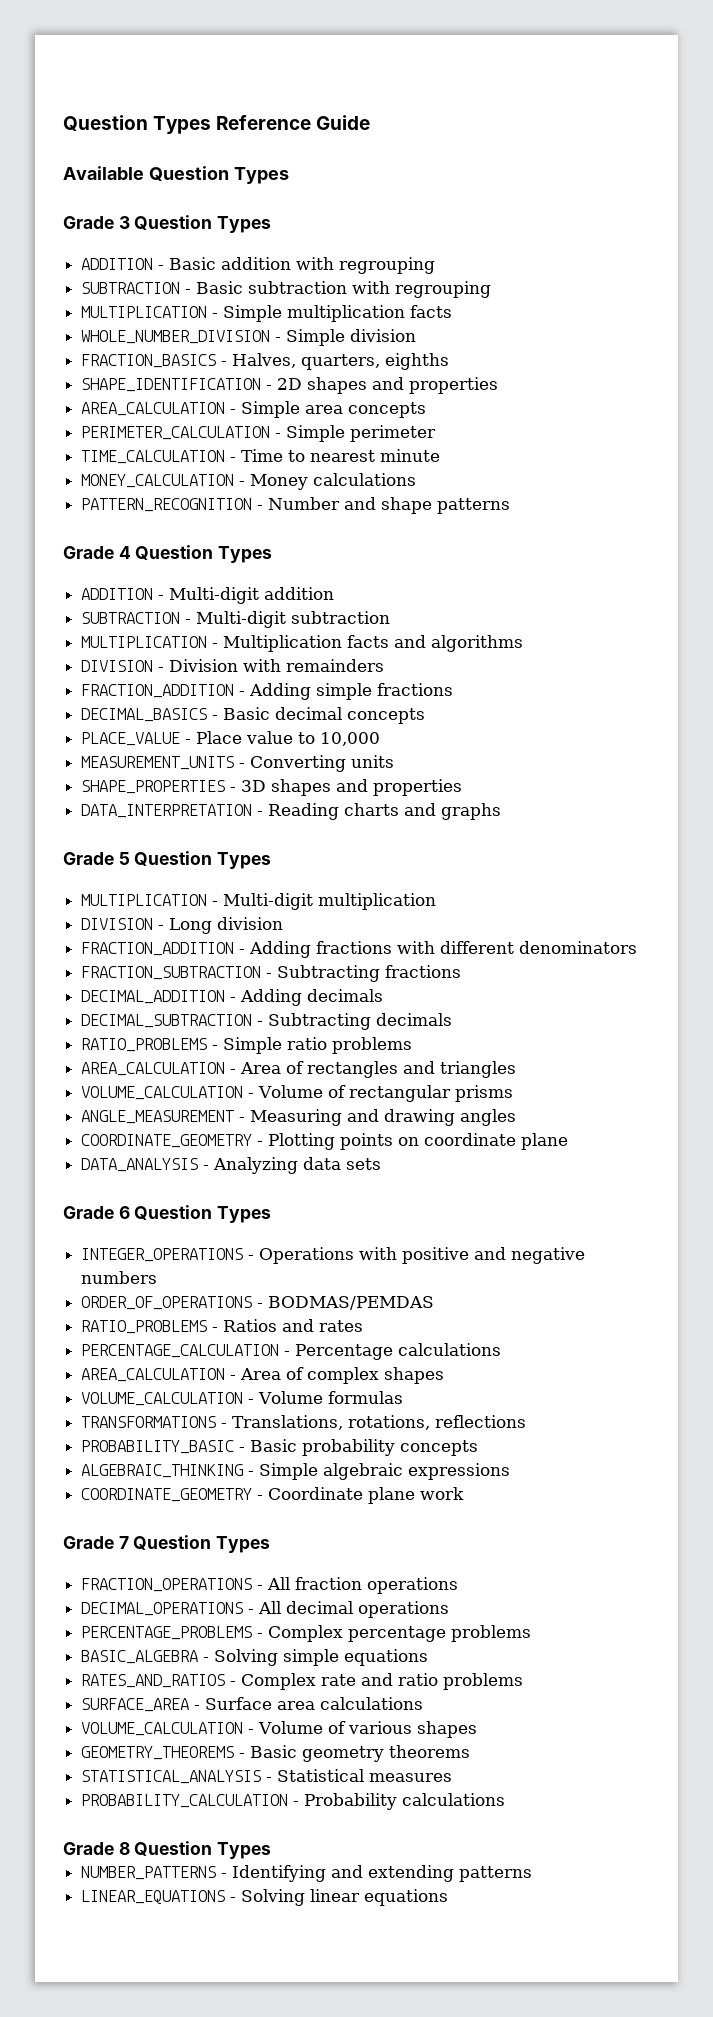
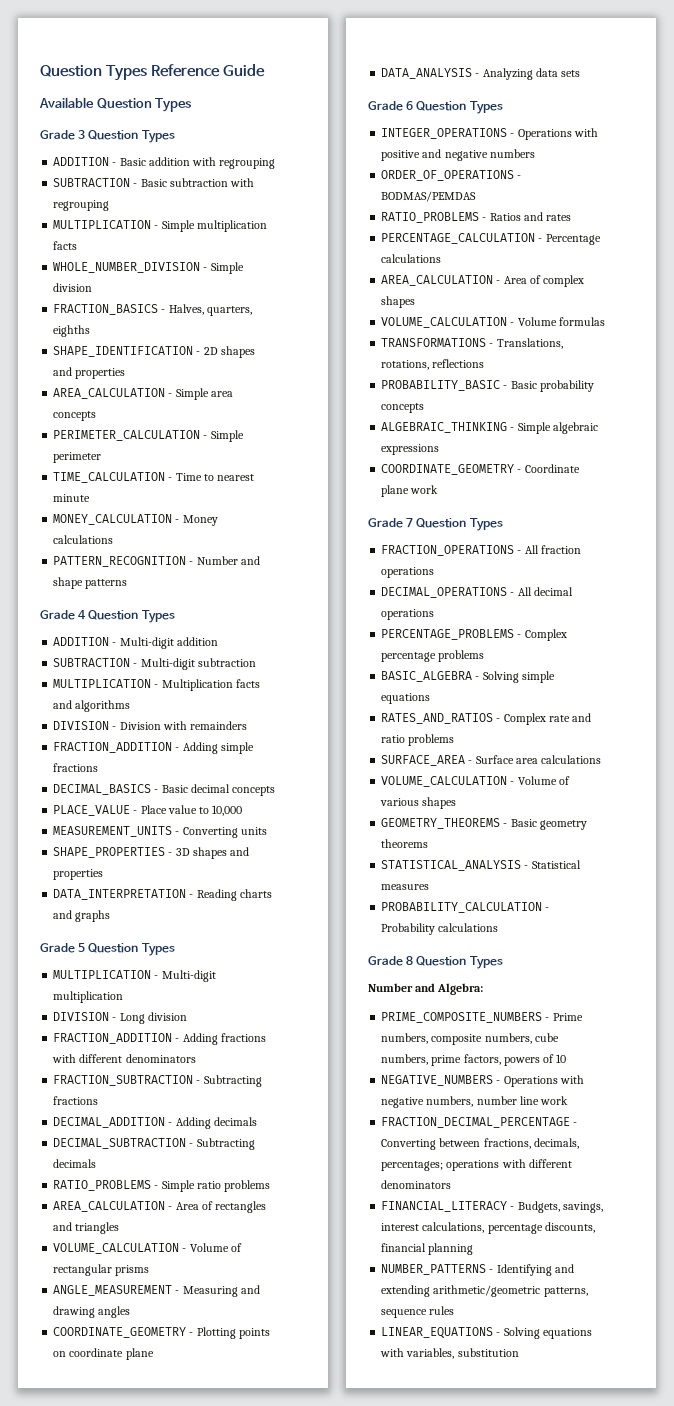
(272, 1850) none -> [368,983,484,995] [381,1012,583,1023] [381,1033,559,1045] [381,1054,567,1066] [381,1075,584,1087] [381,1096,569,1108] [381,1117,578,1128] [381,1138,579,1150] [381,1159,572,1171] [381,1180,452,1189] [381,1201,603,1213] [381,1222,595,1234] [381,1243,474,1255] // Number and Algebra: // PRIME_COMPOSITE_NUMBERS - Prime numbers, composite numbers, cube numbers, prime factors, powers of 10 // NEGATIVE_NUMBERS - Operations with negative numbers, number line work // FRACTION_DECIMAL_PERCENTAGE - Converting between fractions, decimals, percentages; operations with different denominators // FINANCIAL_LITERACY - Budgets, savings, interest calculations, percentage discounts, financial planning
[459,1866,533,1882] patterns -> [433,1285,588,1297] [381,1306,455,1318] arithmetic/geometric patterns, sequence rules
[310,1889,449,1906] linear equations -> [542,1328,592,1339] [380,1348,519,1359] equations with variables, substitution

